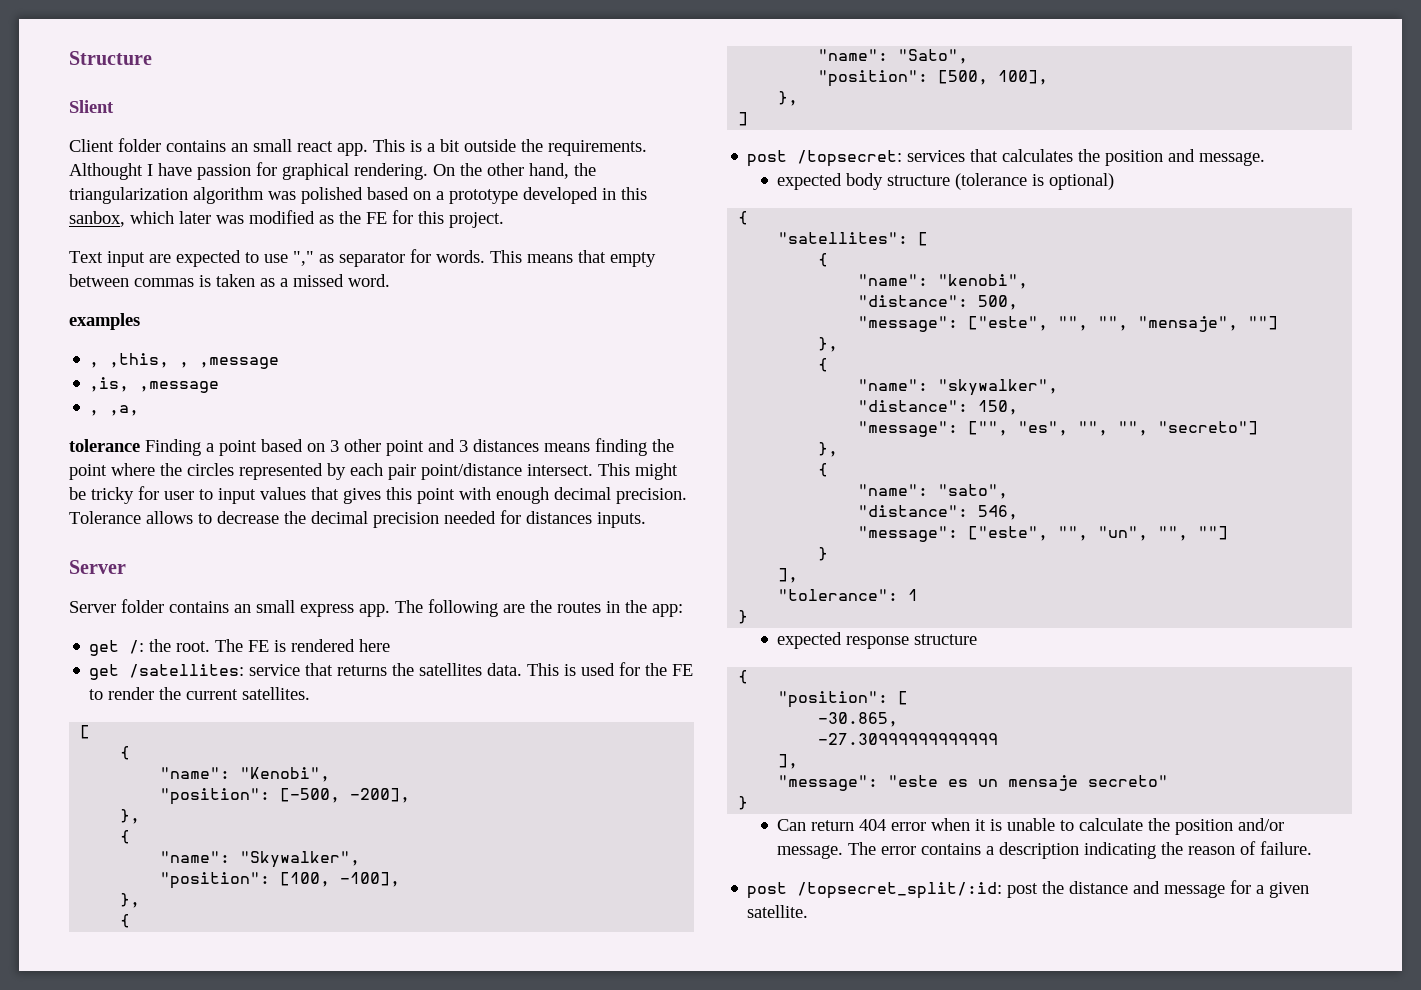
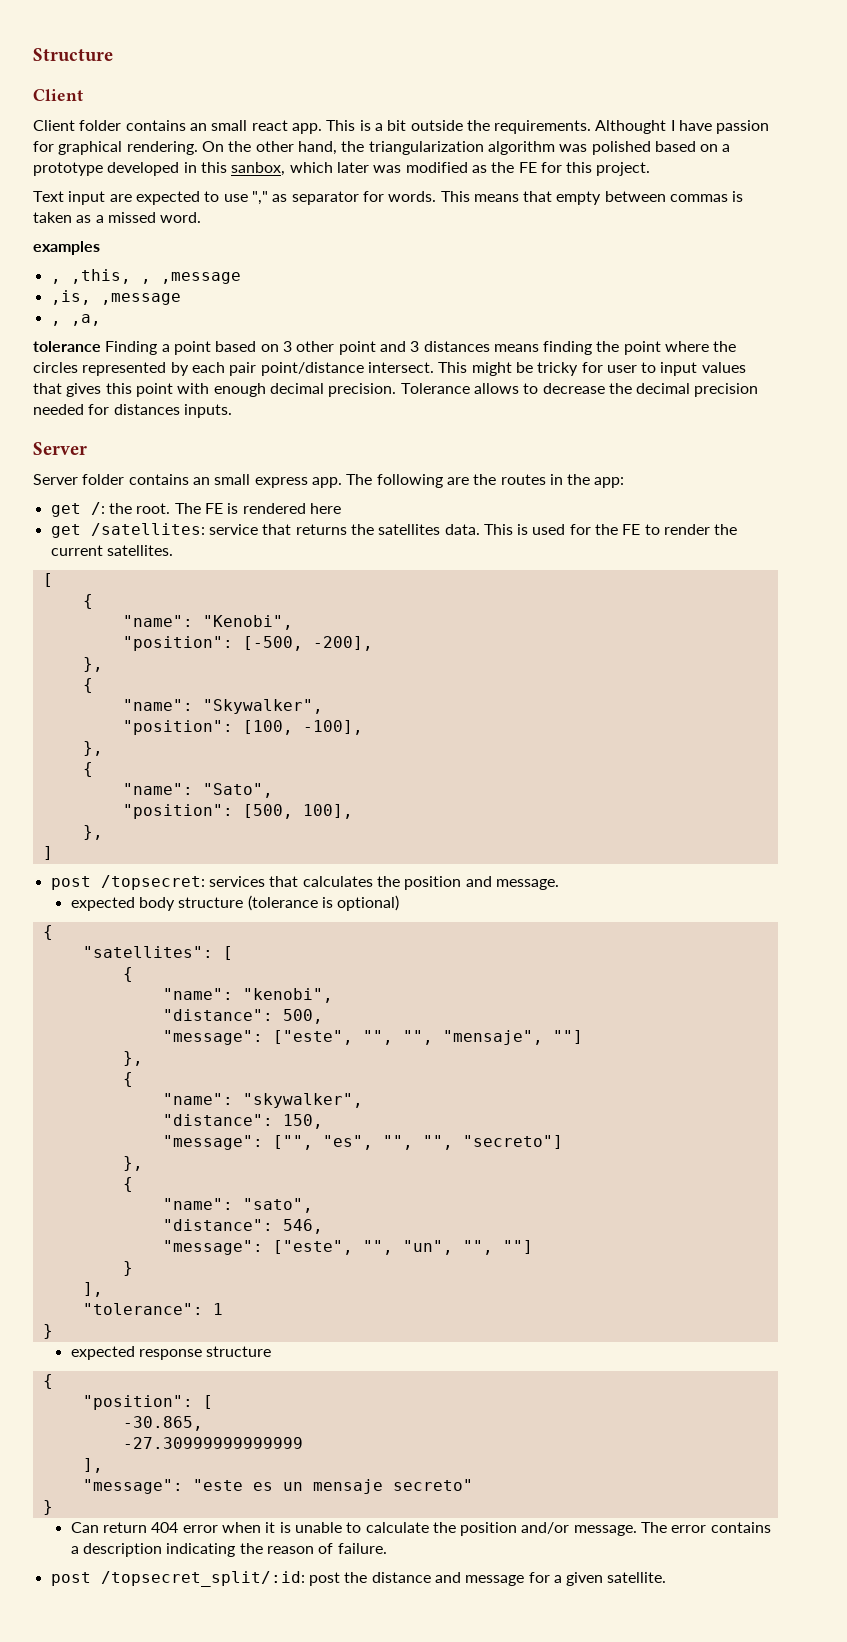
[69,100,114,113] Slient -> [33,89,83,101] Client

